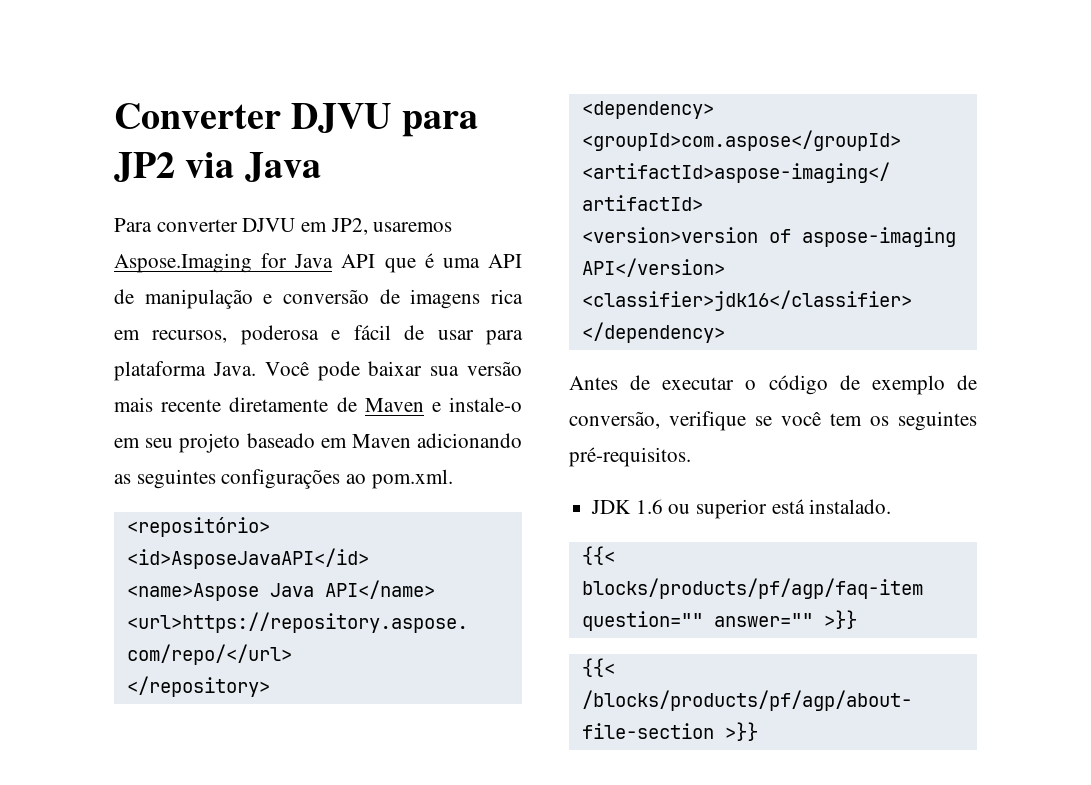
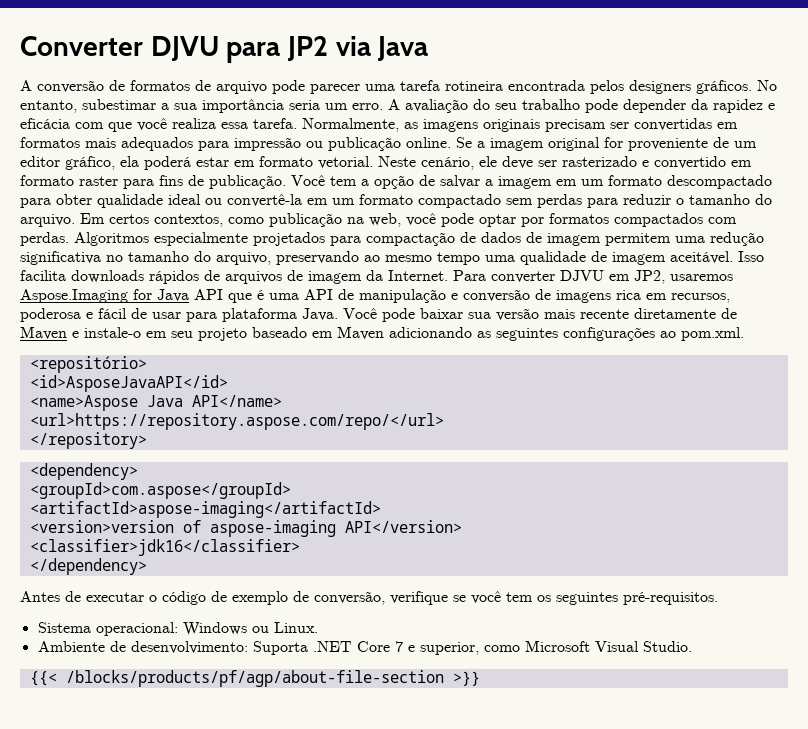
(321, 167) none -> [20,80,777,94] [20,99,775,113] [20,118,738,132] [20,137,757,151] [20,156,752,170] [20,175,772,189] [20,194,772,208] [20,213,737,227] [20,232,764,246] [20,251,764,265] [20,270,448,284] A conversão de formatos de arquivo pode parecer uma tarefa rotineira encontrada pelos designers gráficos. No entanto, subestimar a sua importância seria um erro. A avaliação do seu trabalho pode depender da rapidez e eficácia com que você realiza essa tarefa. Normalmente, as imagens originais precisam ser convertidas em formatos mais adequados para impressão ou publicação online. Se a imagem original for proveniente de um editor gráfico, ela poderá estar em formato vetorial. Neste cenário, ele deve ser rasterizado e convertido em formato raster para fins de publicação. Você tem a opção de salvar a imagem em um formato descompactado para obter qualidade ideal ou convertê-la em um formato compactado sem perdas para reduzir o tamanho do arquivo. Em certos contextos, como publicação na web, você pode optar por formatos compactados com perdas. Algoritmos especialmente projetados para compactação de dados de imagem permitem uma redução significativa no tamanho do arquivo, preservando ao mesmo tempo uma qualidade de imagem aceitável. Isso facilita downloads rápidos de arquivos de imagem da Internet.
[591,499,892,519] [581,546,615,565] [581,578,923,599] [581,610,857,631] JDK 1.6 ou superior está instalado. // {{< blocks/products/pf/agp/faq-item question="" answer="" >}} -> [37,622,318,636] [37,640,692,655] Sistema operacional: Windows ou Linux. // Ambiente de desenvolvimento: Suporta .NET Core 7 e superior, como Microsoft Visual Studio.

